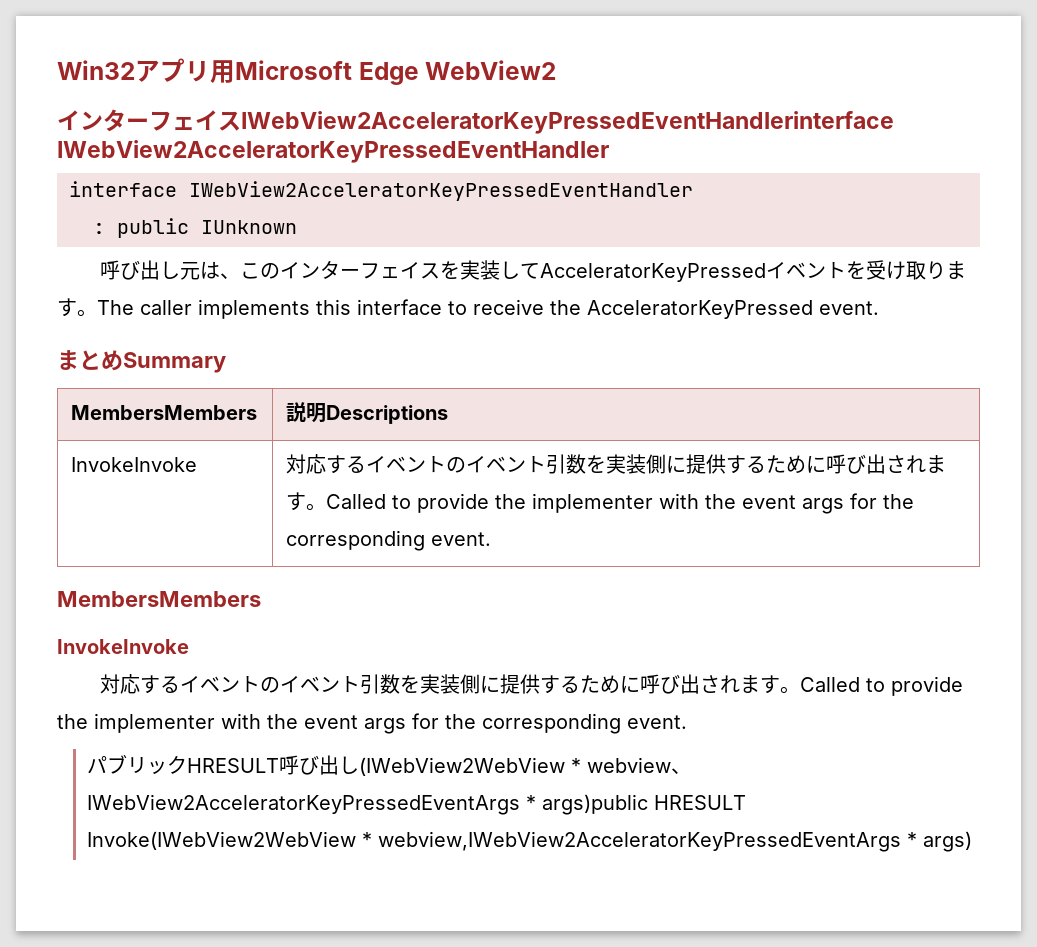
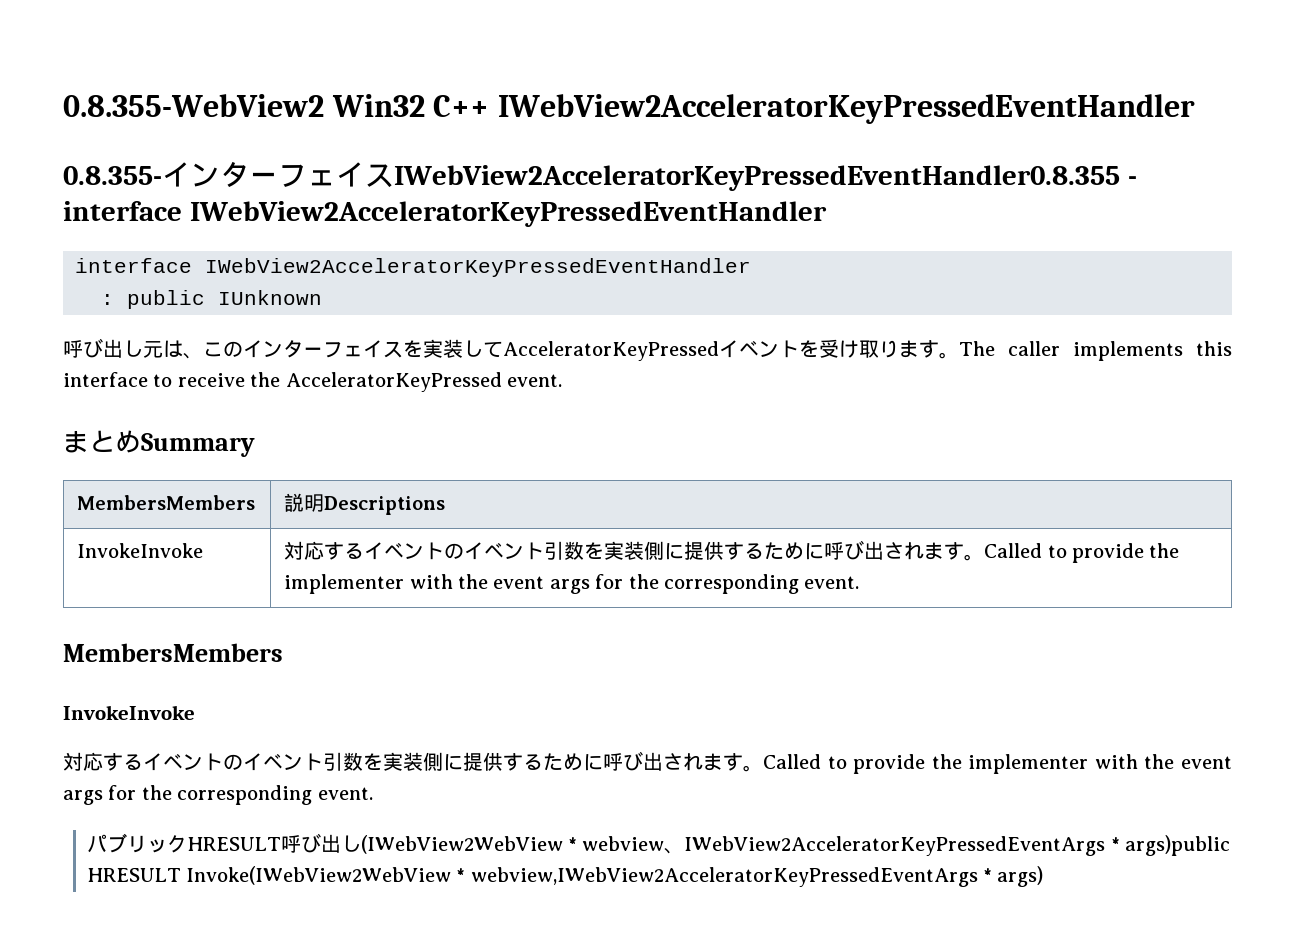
[57,58,557,85] [57,109,894,134] Win32アプリ用Microsoft Edge WebView2 // インターフェイスIWebView2AcceleratorKeyPressedEventHandlerinterface -> [63,94,1195,124] [63,161,1137,191] [63,201,182,221] 0.8.355-WebView2 Win32 C++ IWebView2AcceleratorKeyPressedEventHandler // 0.8.355-インターフェイスIWebView2AcceleratorKeyPressedEventHandler0.8.355 - interface

